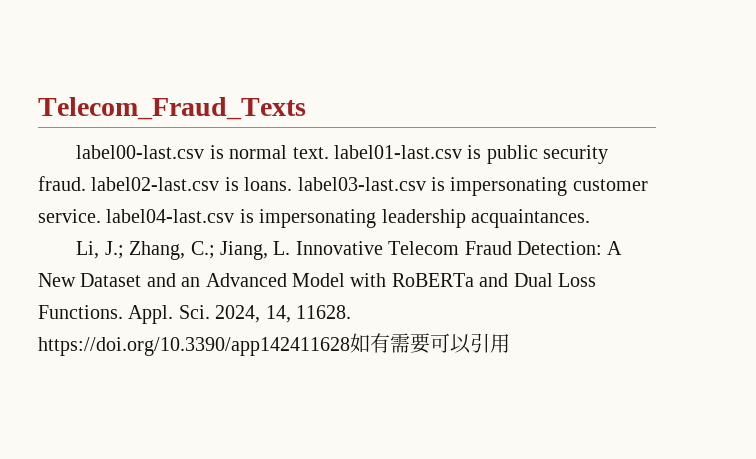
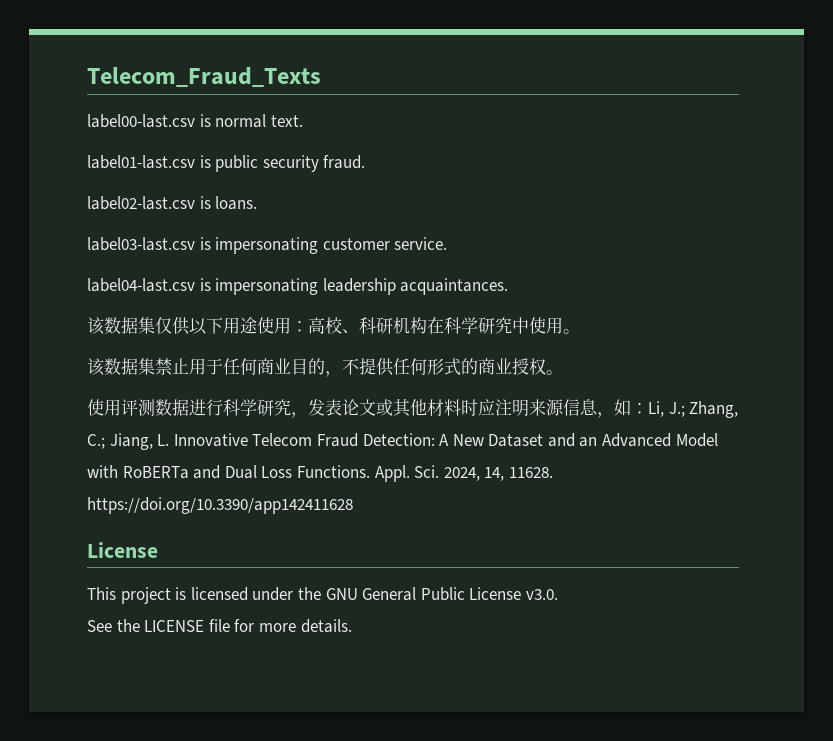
(329, 153) none -> (303, 121) //
(86, 183) none -> (366, 162) //
(293, 184) none -> (258, 203) //
(101, 216) none -> (448, 243) //
(590, 218) none -> [87,317,580,335] [87,358,563,377] [87,398,648,418] 该数据集仅供以下用途使用：高校、科研机构在科学研究中使用。 // 该数据集禁止用于任何商业目的，不提供任何形式的商业授权。 // 使用评测数据进行科学研究，发表论文或其他材料时应注明来源信息，如：
[350,333,510,354] 如有需要可以引用 -> [87,542,158,558] [87,587,558,604] [87,619,352,633] // License // This project is licensed under the GNU General Public License v3.0. // See the LICENSE file for more details.

